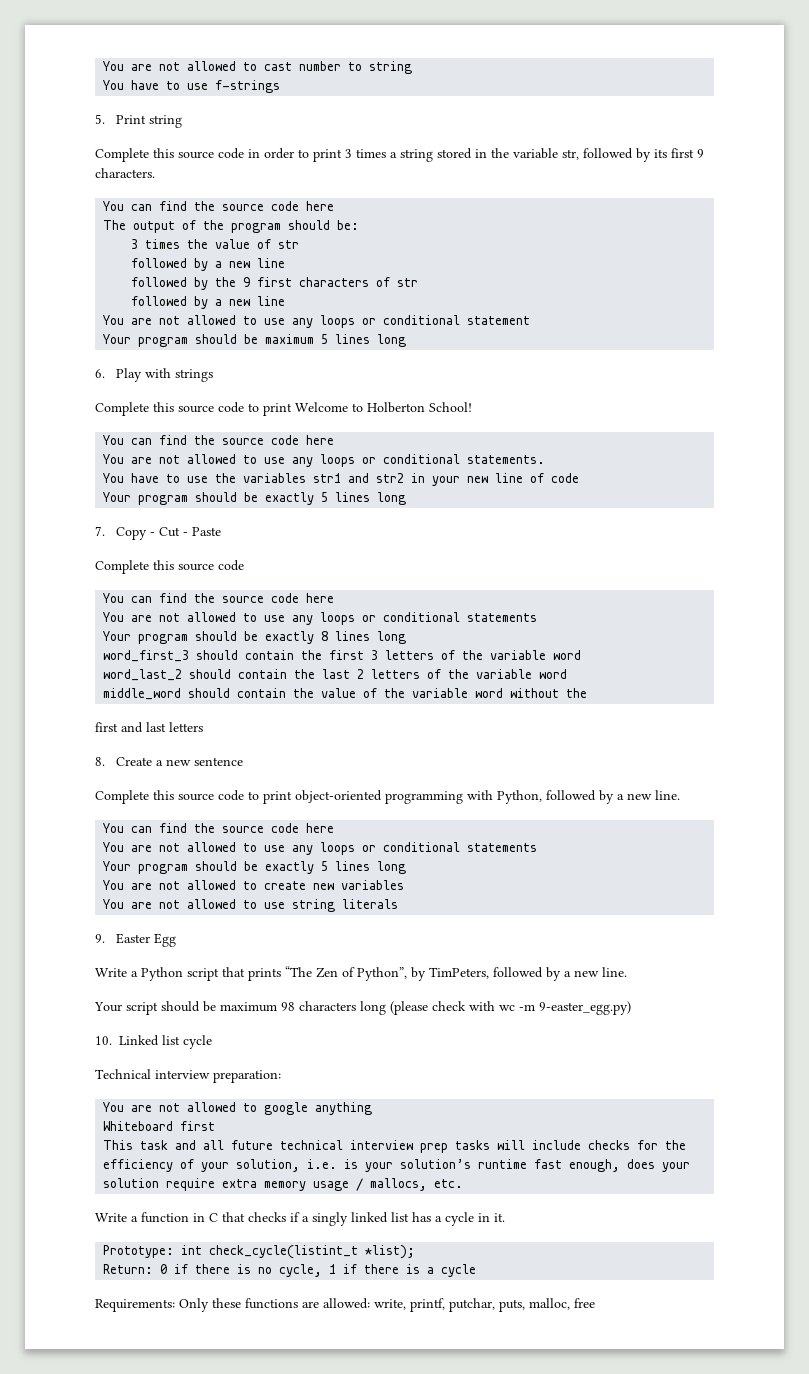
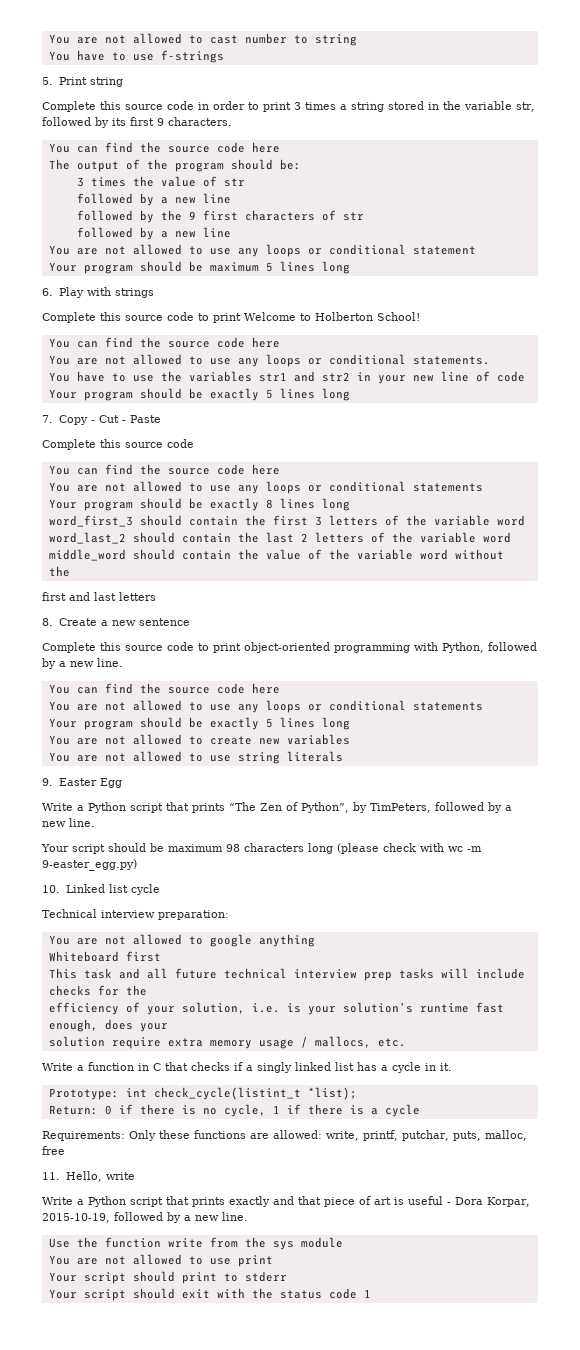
(595, 1303) none -> [42,1171,135,1182] [42,1196,530,1207] [42,1212,248,1223] [48,1237,343,1250] [48,1254,273,1267] [48,1271,287,1284] [48,1288,371,1301] // 11. Hello, write // Write a Python script that prints exactly and that piece of art is useful - Dora Korpar, 2015-10-19, followed by a new line. // Use the function write from the sys module // You are not allowed to use print // Your script should print to stderr // Your script should exit with the status code 1

